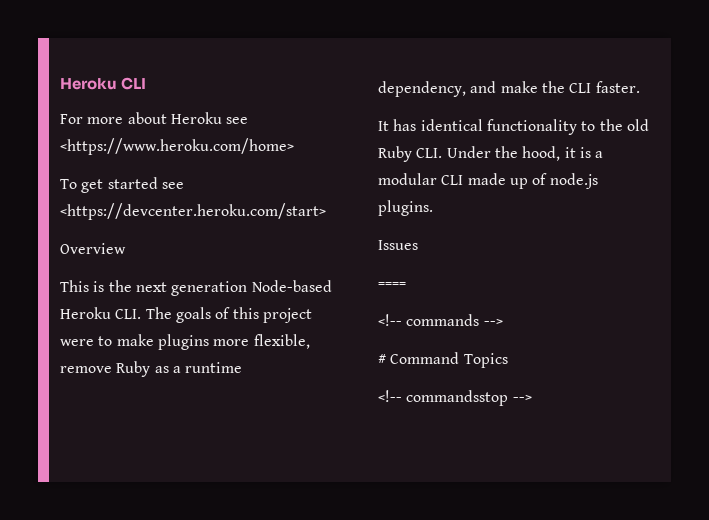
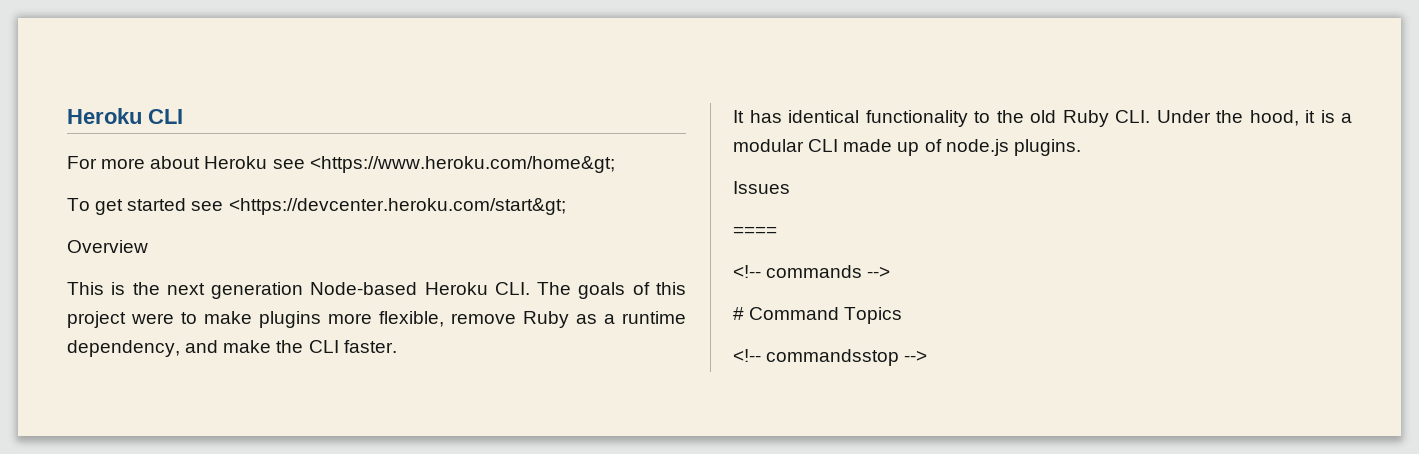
[60,138,294,155] <https://www.heroku.com/home> -> [309,156,615,173] <https://www.heroku.com/home&gt;
[60,203,326,220] <https://devcenter.heroku.com/start> -> [228,198,566,215] <https://devcenter.heroku.com/start&gt;

